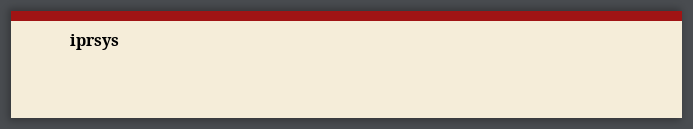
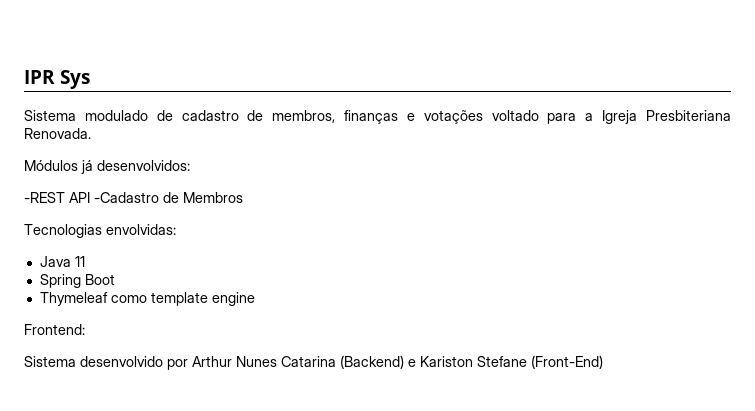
[70,34,119,50] iprsys -> [24,70,91,89] [24,110,731,124] [24,128,91,139] [24,160,190,174] [24,192,243,203] [24,224,176,238] [39,256,85,267] [39,274,115,288] [39,292,255,306] [24,324,85,335] [24,355,603,370] IPR Sys // Sistema modulado de cadastro de membros, finanças e votações voltado para a Igreja Presbiteriana Renovada. // Módulos já desenvolvidos: // -REST API -Cadastro de Membros // Tecnologias envolvidas: // Java 11 // Spring Boot // Thymeleaf como template engine // Frontend: // Sistema desenvolvido por Arthur Nunes Catarina (Backend) e Kariston Stefane (Front-End)

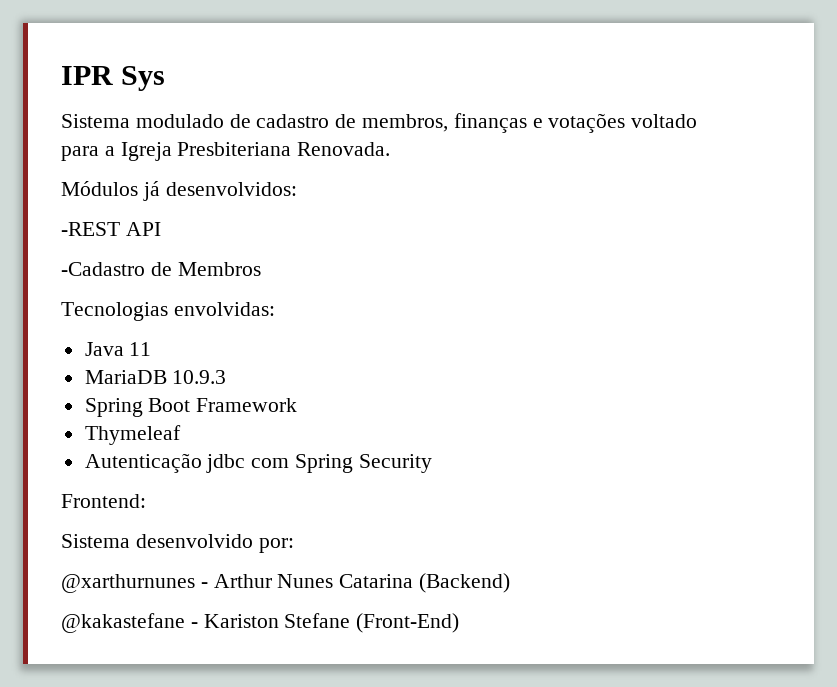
(90, 197) none -> (161, 229) //
(85, 261) none -> [84,370,227,384] // MariaDB 10.9.3
(115, 279) none -> [196,398,298,412] Framework
[110,292,255,306] como template engine -> [84,453,432,473] // Autenticação jdbc com Spring Security
[167,359,188,370] por -> [258,538,294,553] [61,574,208,593] por: // @xarthurnunes -
[408,359,416,367] e -> [61,613,198,633] // @kakastefane -

